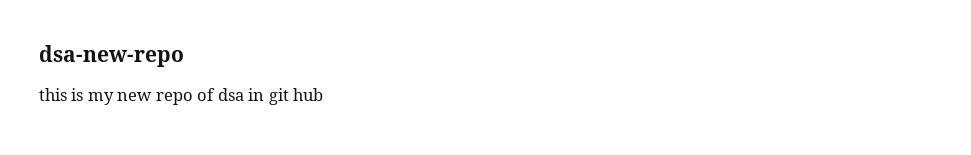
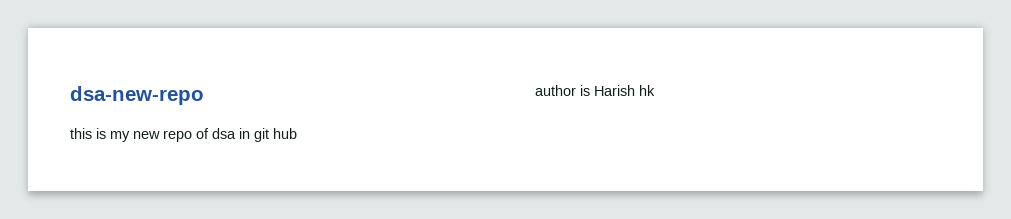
(324, 94) none -> [535,85,655,96] // author is Harish hk

